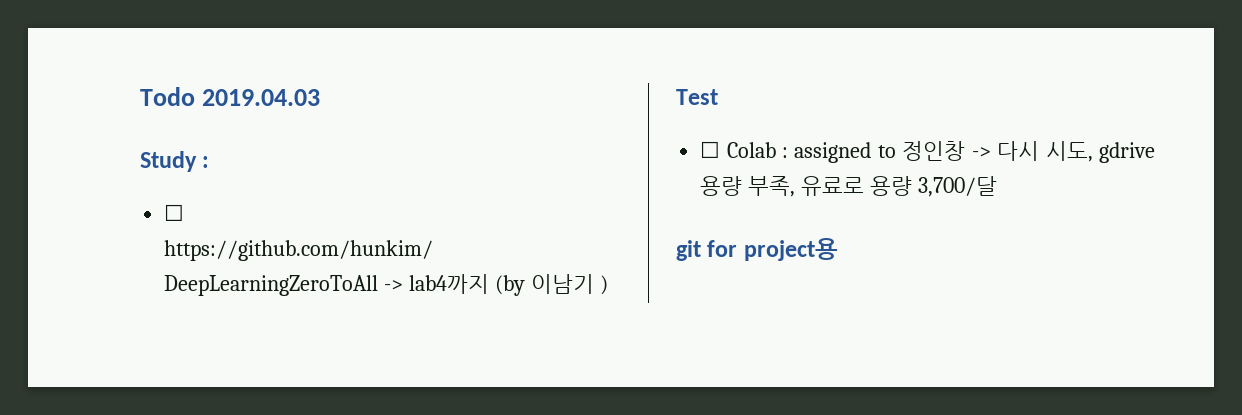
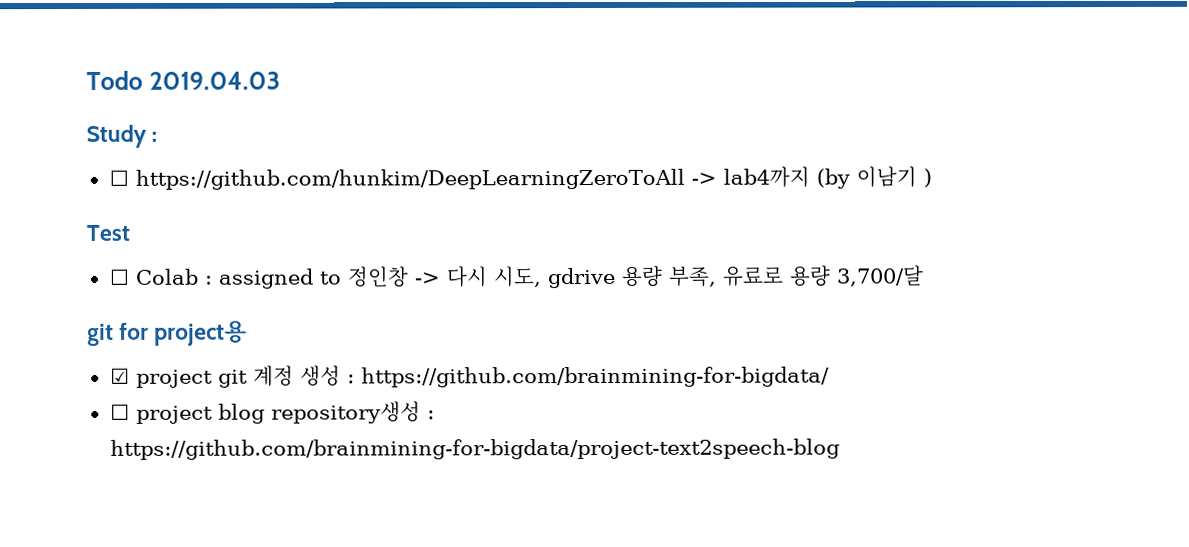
(838, 249) none -> [109,365,830,388] [109,401,435,424] [109,438,840,460] // ☑ project git 계정 생성 : https://github.com/brainmining-for-bigdata/ // ☐ project blog repository생성 : https://github.com/brainmining-for-bigdata/project-text2speech-blog

